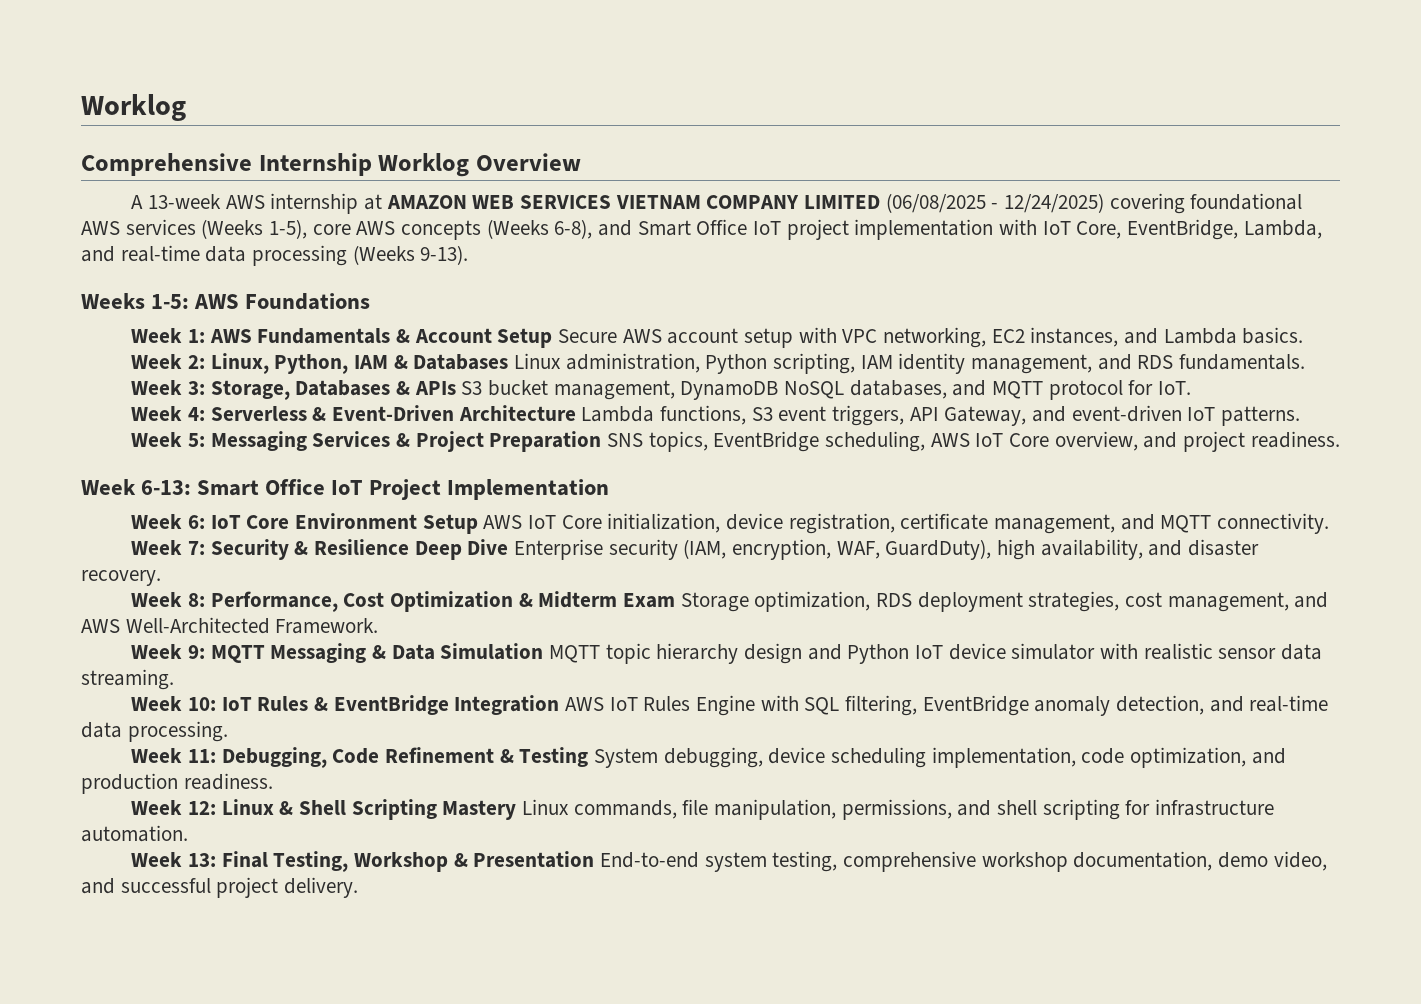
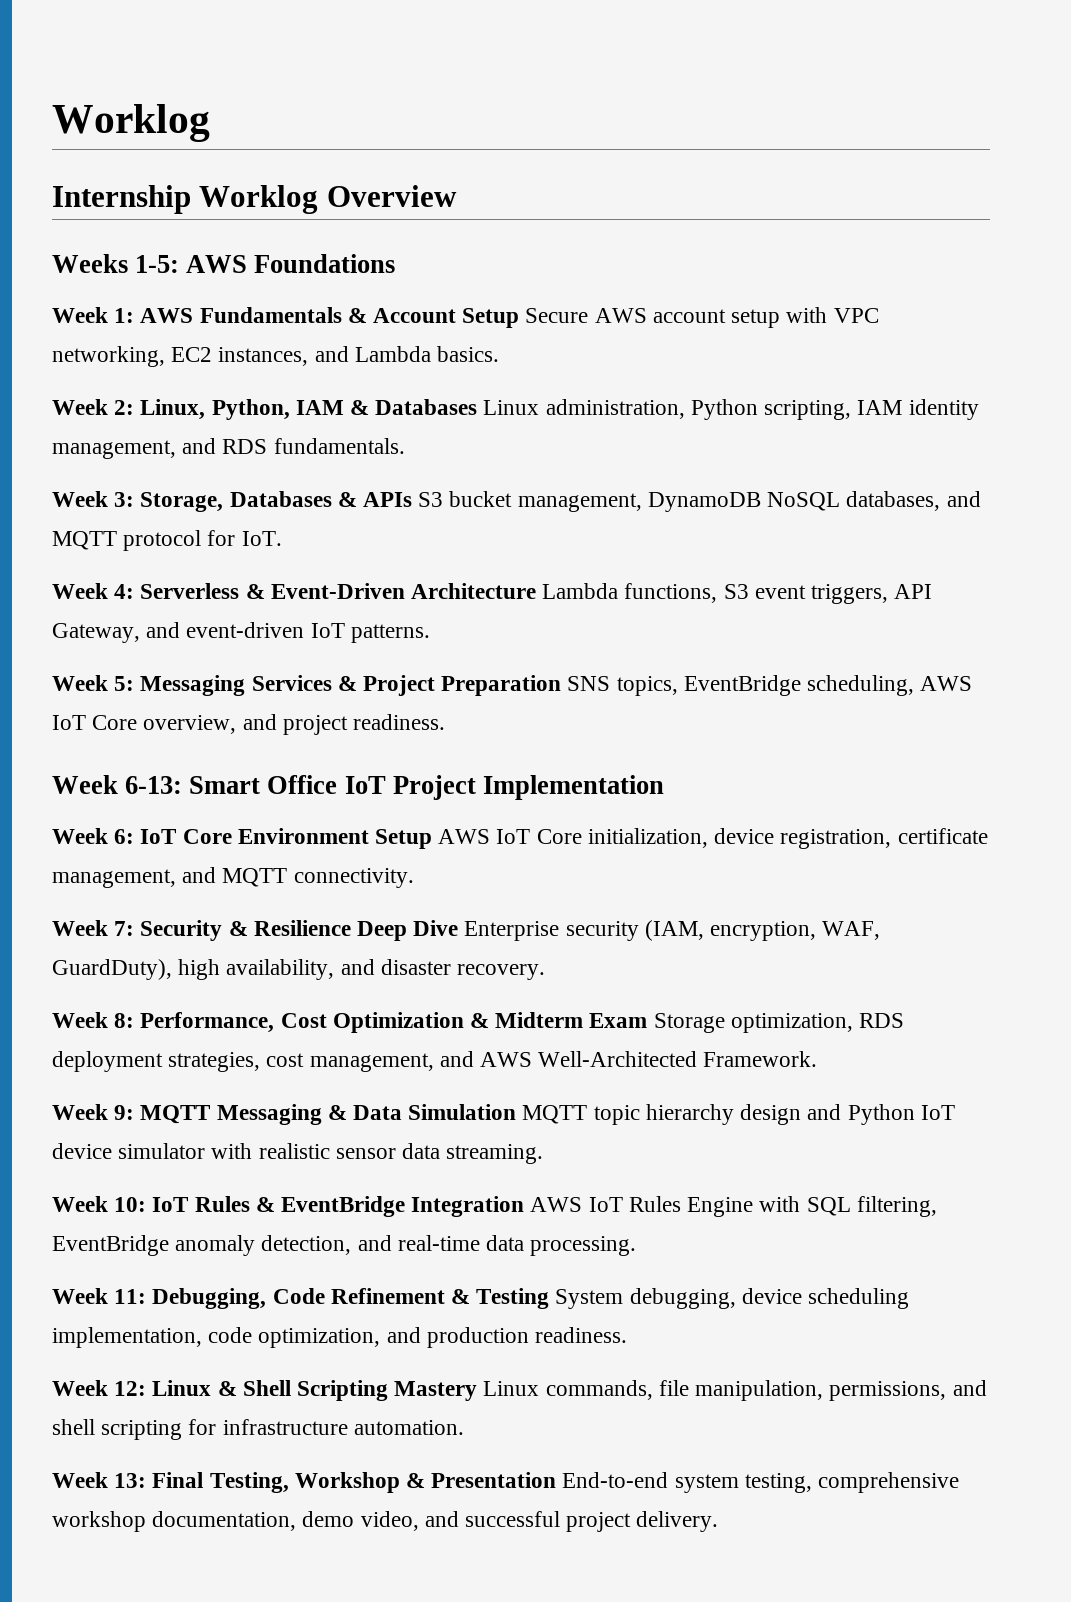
[81,153,252,176] Comprehensive -> (210, 123) none
[131,193,1303,214] [81,219,1322,240] [81,245,469,266] // A 13-week AWS internship at AMAZON WEB SERVICES VIETNAM COMPANY LIMITED (06/08/2025 - 12/24/2025) covering foundational AWS services (Weeks 1-5), core AWS concepts (Weeks 6-8), and Smart Office IoT project implementation with IoT Core, EventBridge, Lambda, and real-time data processing (Weeks 9-13). -> (457, 196) none

